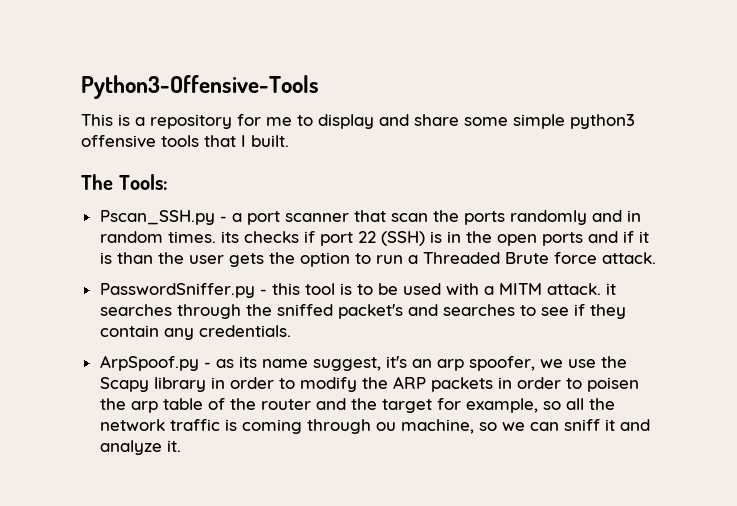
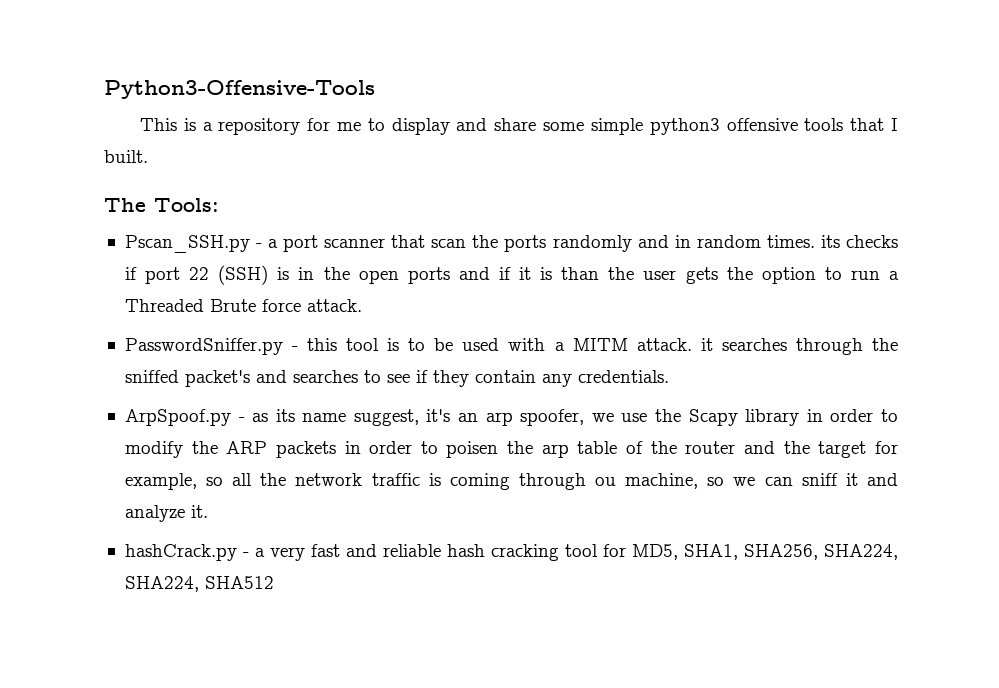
(181, 446) none -> [124,544,899,561] [124,576,274,592] // hashCrack.py - a very fast and reliable hash cracking tool for MD5, SHA1, SHA256, SHA224, SHA224, SHA512

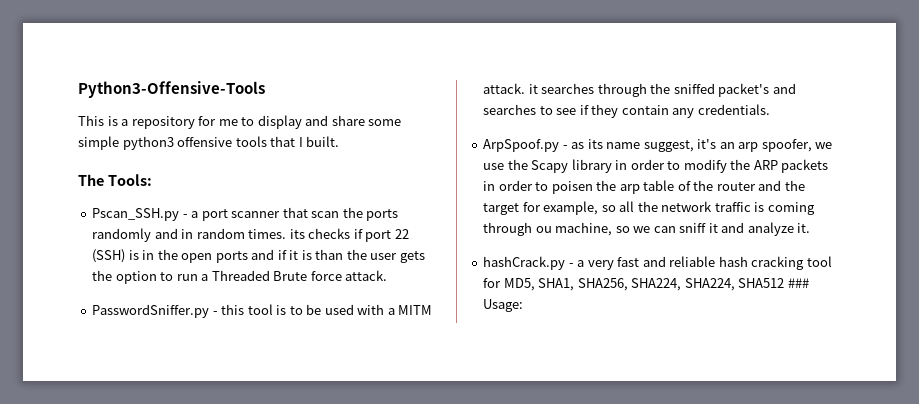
(274, 582) none -> [787,278,809,288] [483,299,524,312] ### Usage:

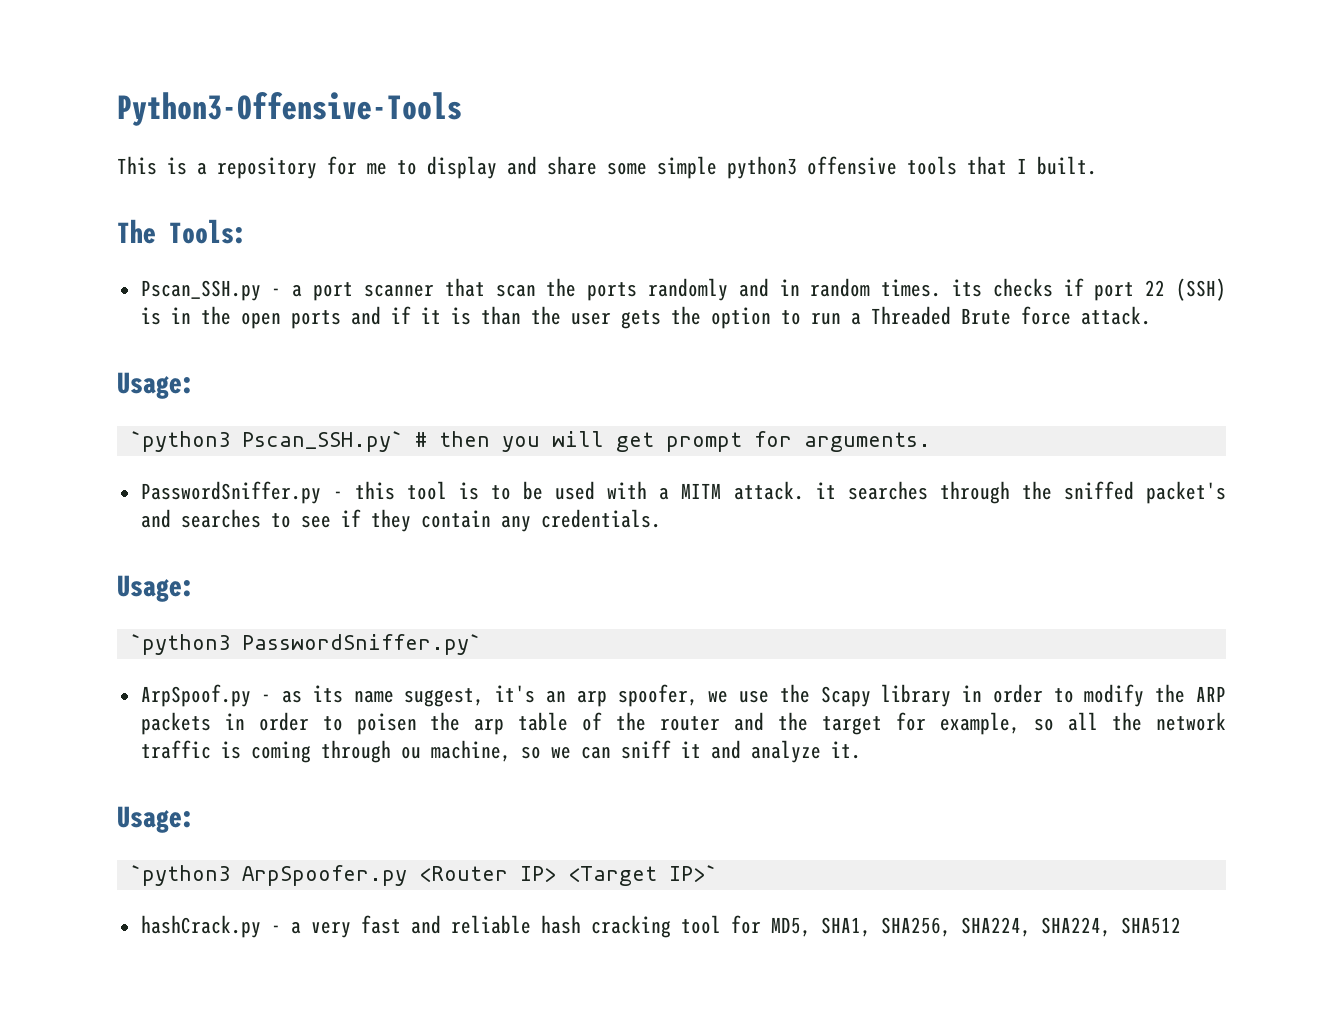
(388, 275) none -> [117,372,195,399] [129,431,931,452] // Usage: // `python3 Pscan_SSH.py` # then you will get prompt for arguments.
(770, 109) none -> [117,575,195,602] [129,634,481,655] // Usage: // `python3 PasswordSniffer.py`
(811, 228) none -> [117,806,195,833] [129,865,717,886] // Usage: // `python3 ArpSpoofer.py <Router IP> <Target IP>`
[787,278,809,288] [483,299,524,312] ### Usage: -> (1181, 925) none

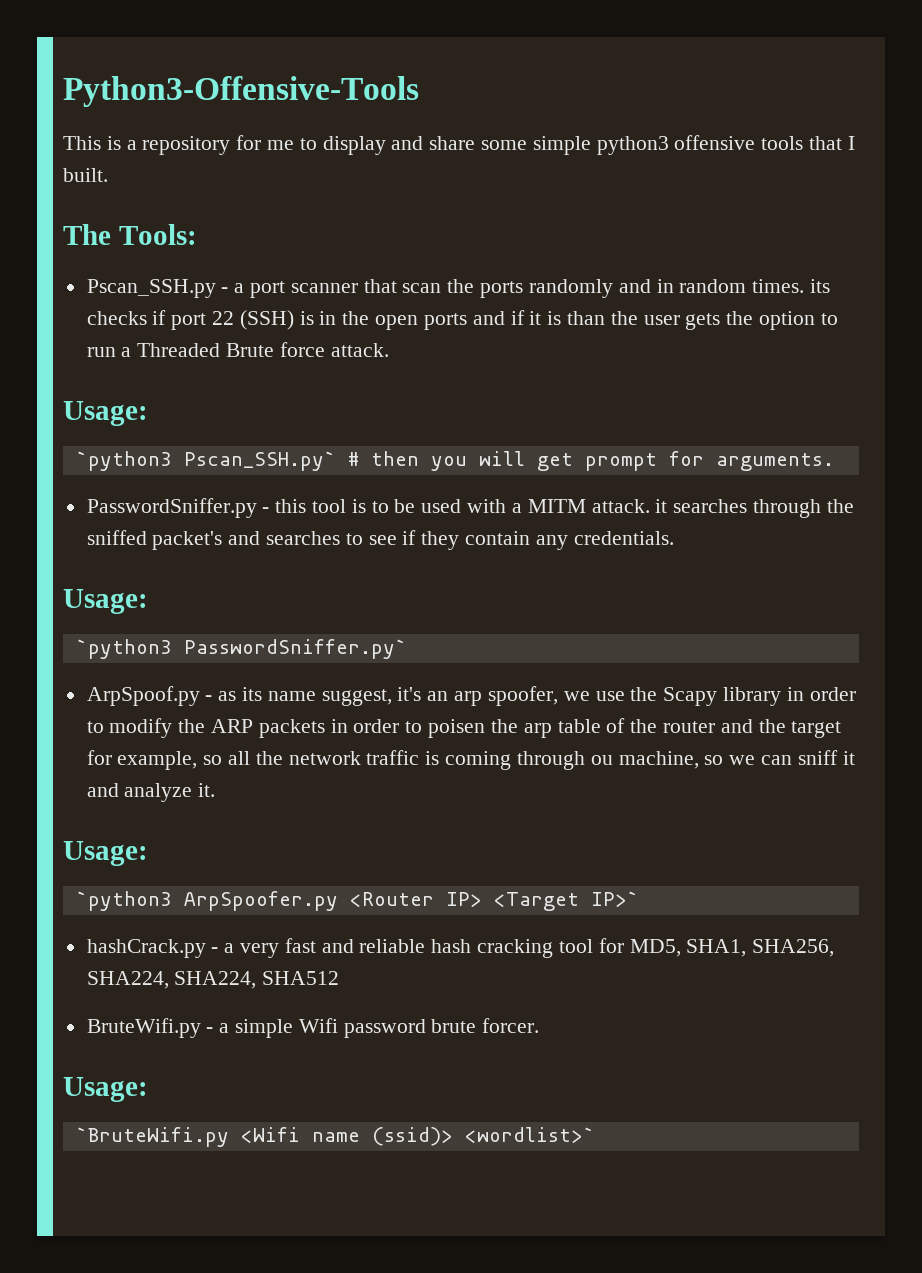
(1181, 925) none -> [86,1018,540,1038] [63,1077,148,1102] [75,1127,595,1147] // BruteWifi.py - a simple Wifi password brute forcer. // Usage: // `BruteWifi.py <Wifi name (ssid)> <wordlist>`

